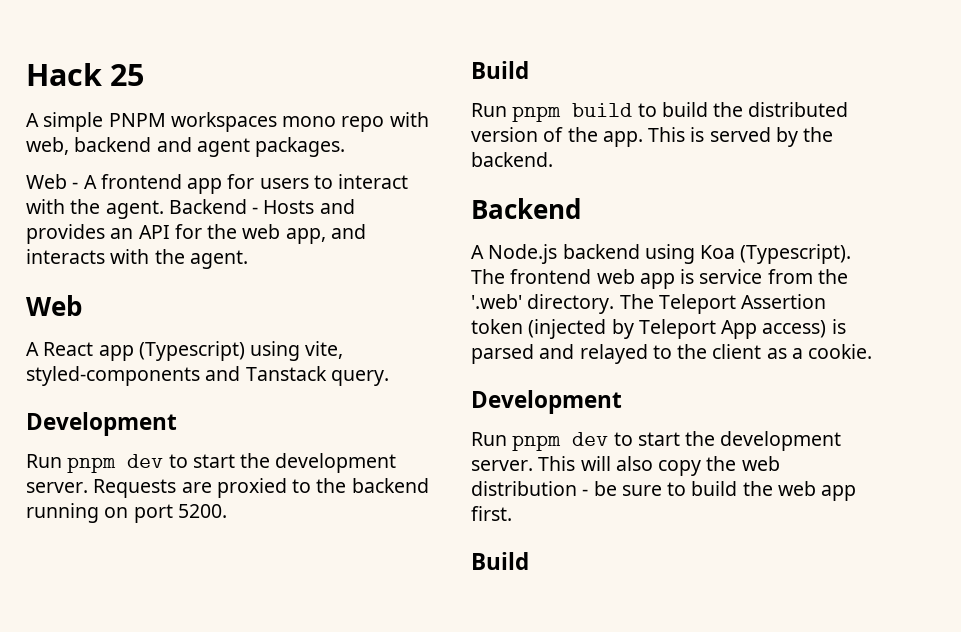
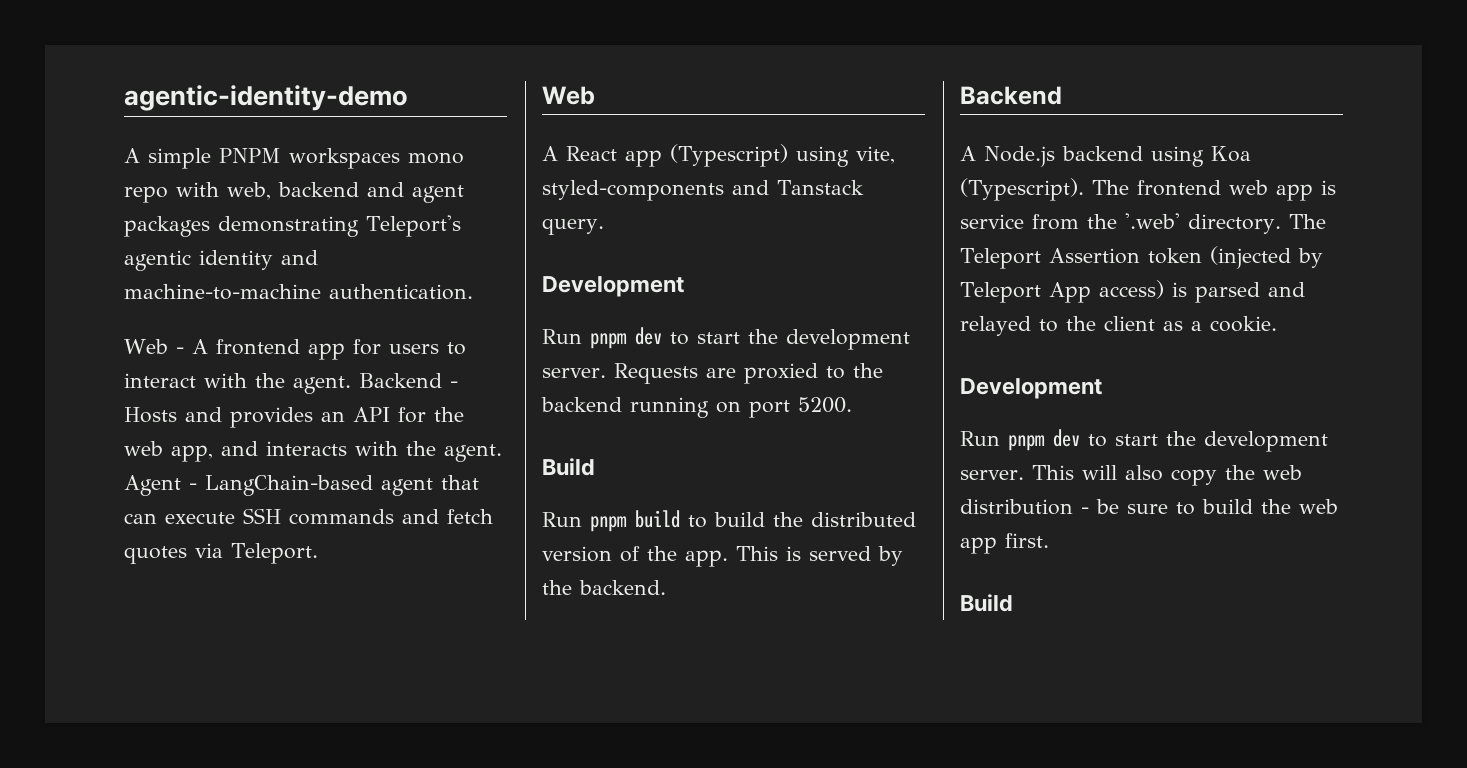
[26,63,145,86] Hack 25 -> [124,85,408,111] agentic-identity-demo
[255,137,346,157] packages. -> [124,215,461,237] [124,250,318,271] [124,284,473,300] packages demonstrating Teleport's agentic identity and machine-to-machine authentication.
(248, 259) none -> [124,475,479,496] [124,508,493,525] [124,543,318,564] Agent - LangChain-based agent that can execute SSH commands and fetch quotes via Teleport.

